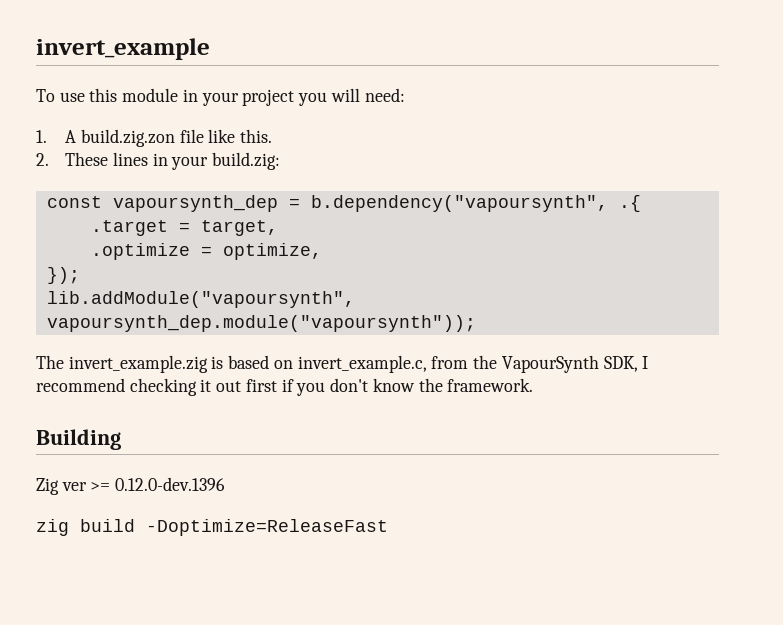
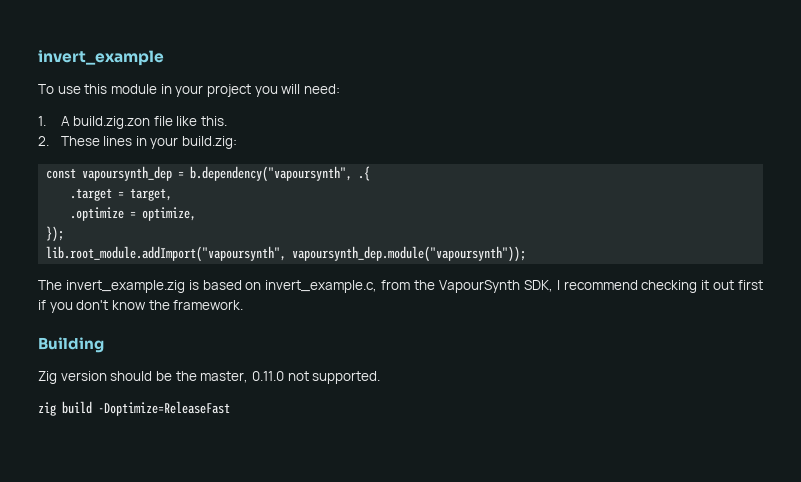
[46,291,355,308] lib.addModule("vapoursynth", -> [46,246,287,262] lib.root_module.addImport("vapoursynth",
[61,477,226,491] ver >= 0.12.0-dev.1396 -> [60,371,381,384] version should be the master, 0.11.0 not supported.

